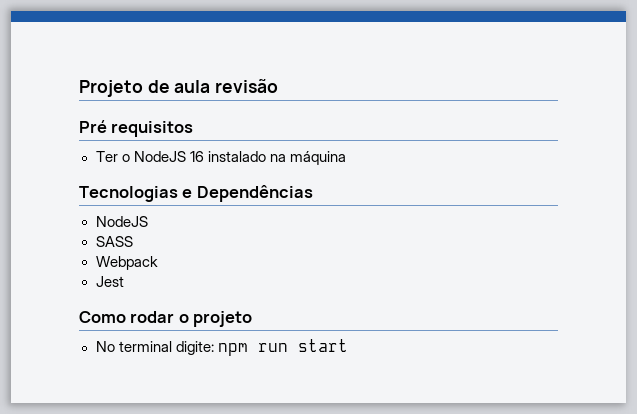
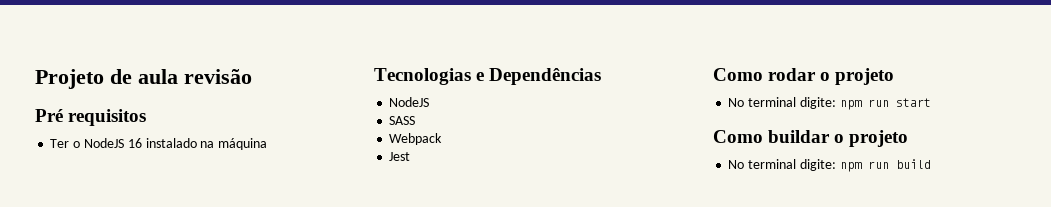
(348, 345) none -> [713,130,909,147] [728,159,931,172] // Como buildar o projeto // No terminal digite: npm run build

